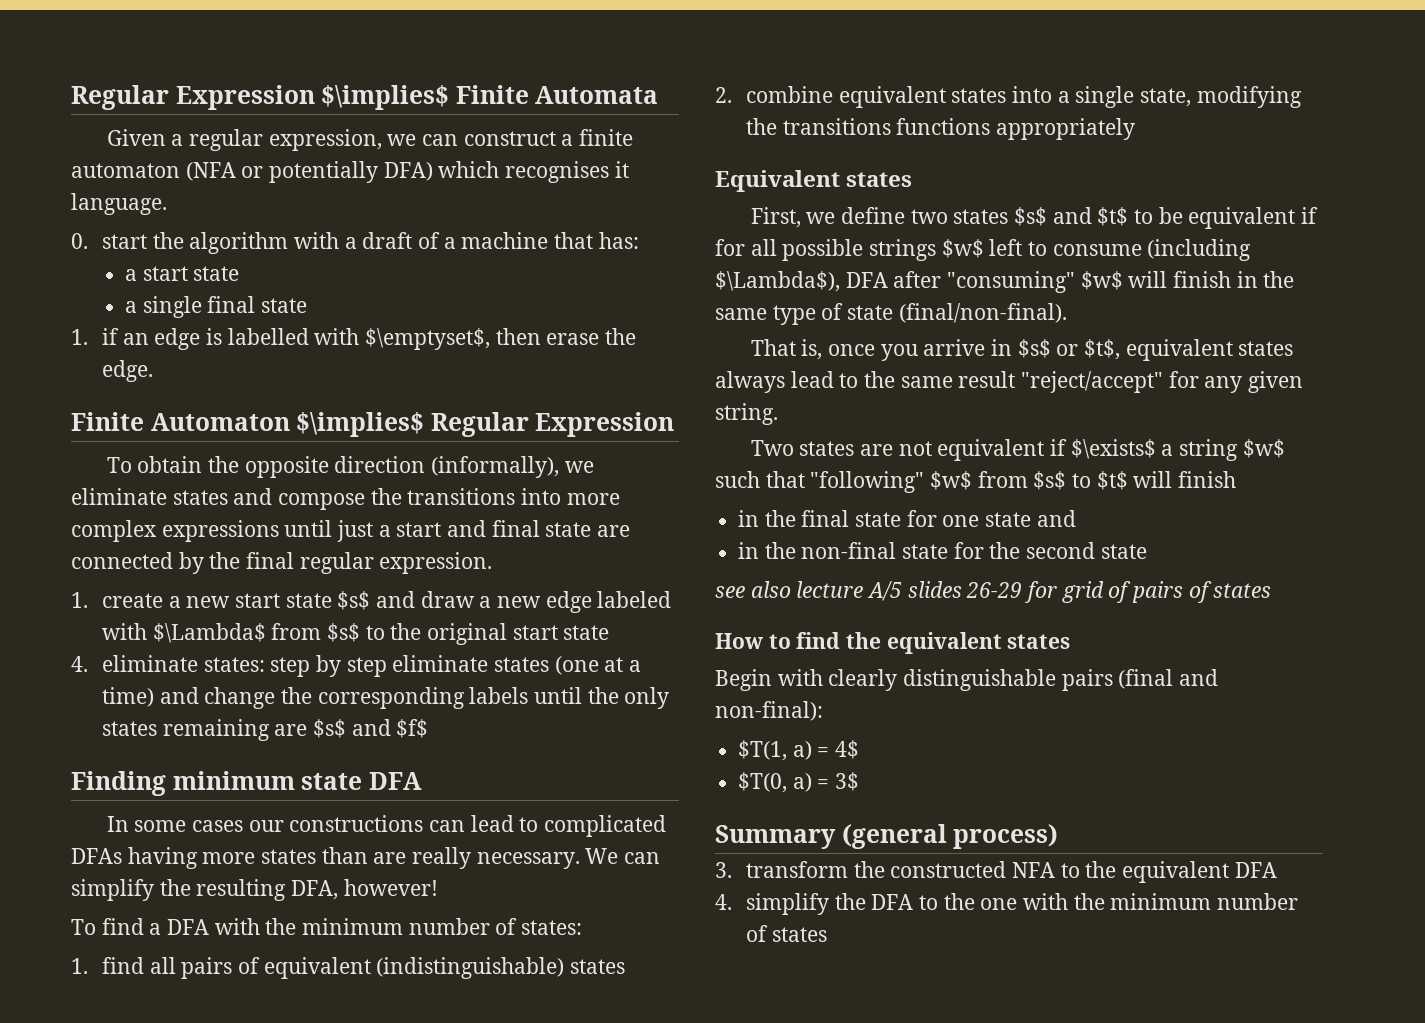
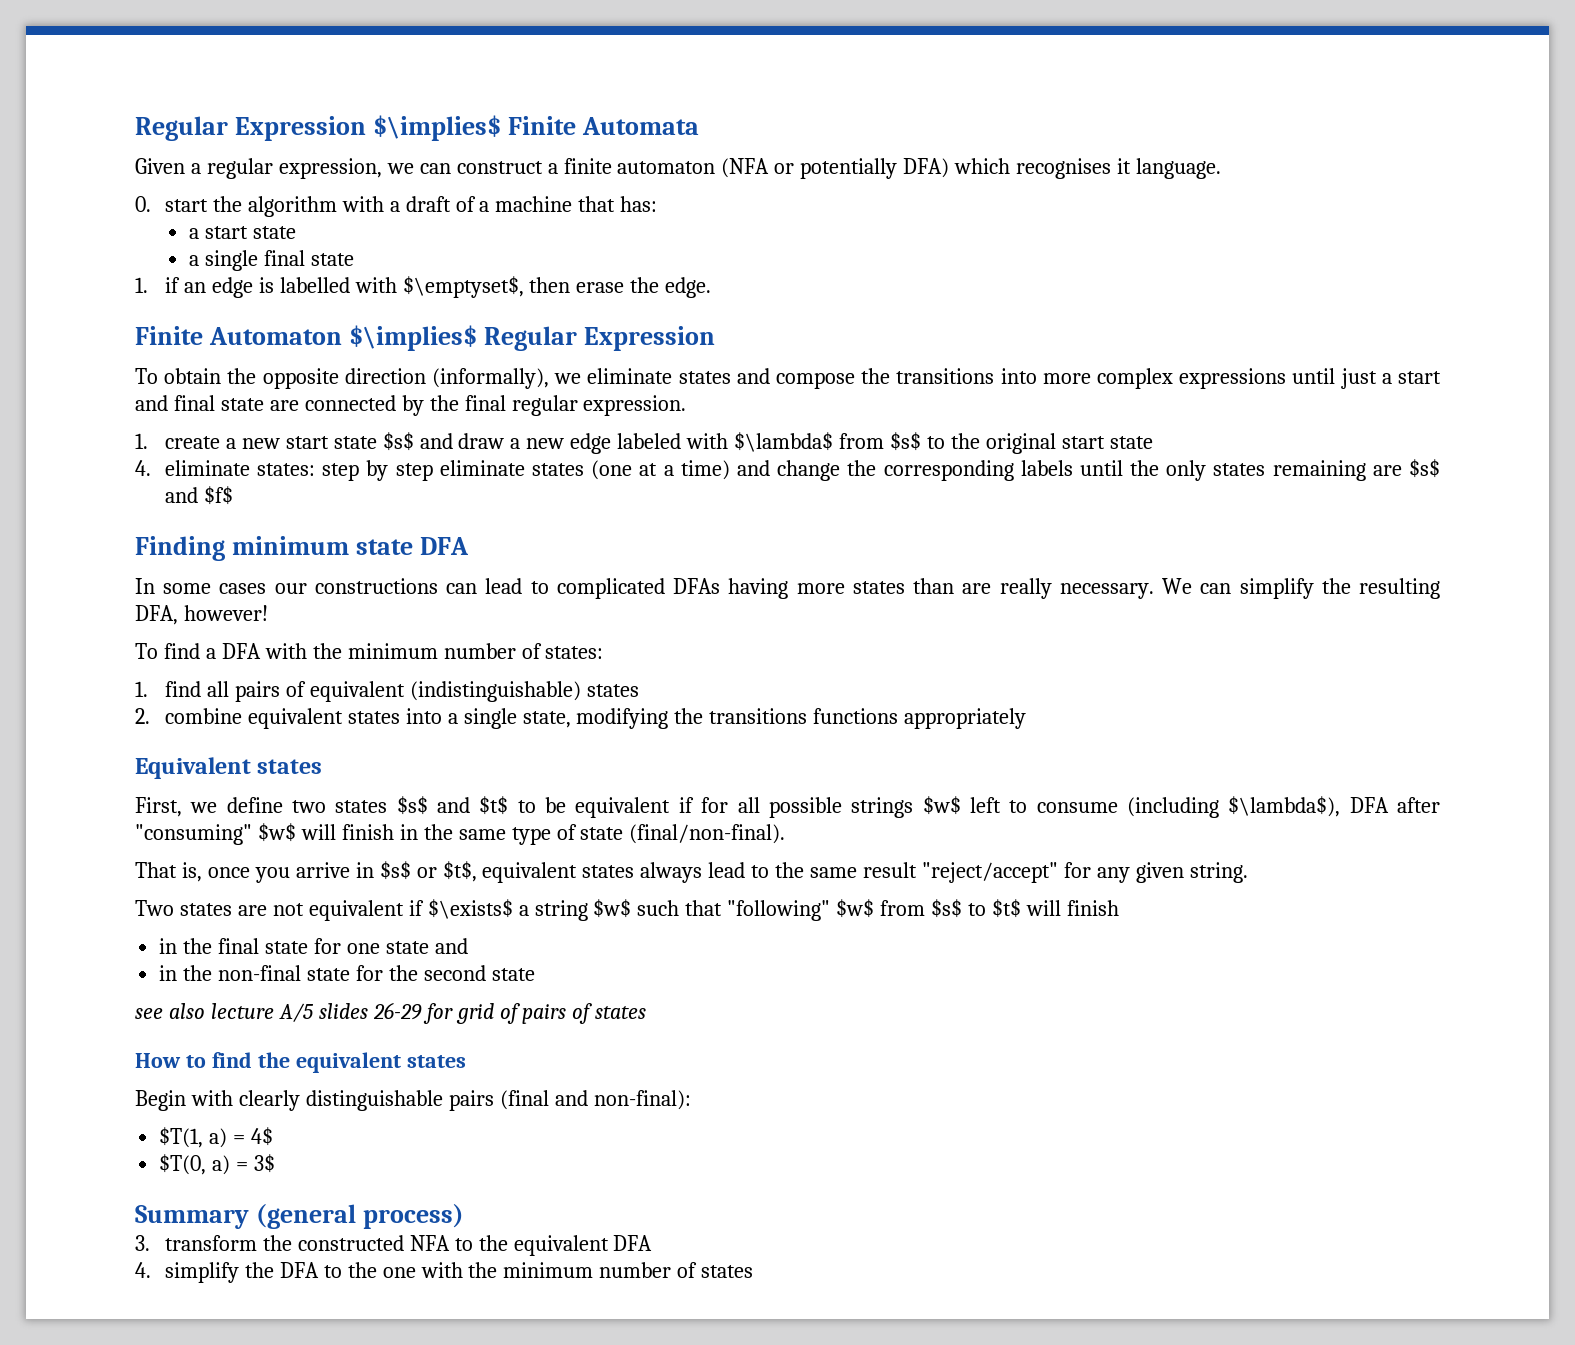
[152,623,266,643] $\Lambda$ -> [734,432,834,452] $\lambda$
[715,271,840,292] $\Lambda$), -> [1228,796,1341,817] $\lambda$),

